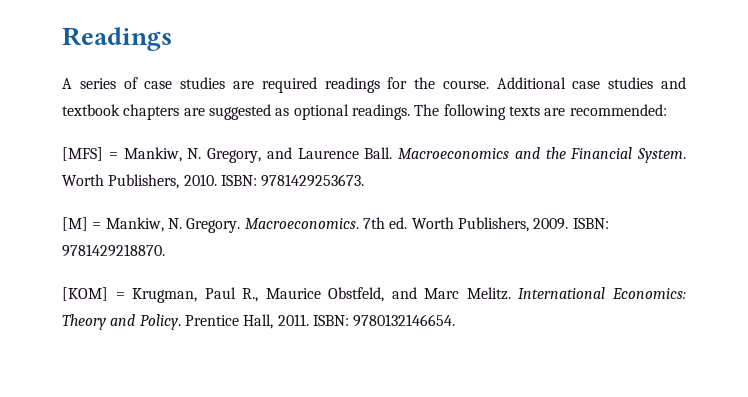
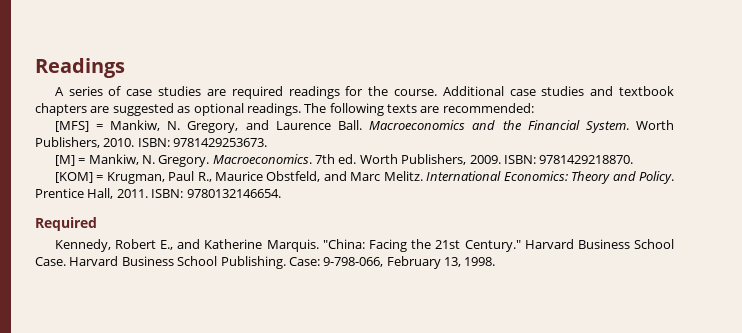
(456, 320) none -> [35,217,97,231] [54,239,674,252] [35,256,496,269] // Required // Kennedy, Robert E., and Katherine Marquis. "China: Facing the 21st Century." Harvard Business School Case. Harvard Business School Publishing. Case: 9-798-066, February 13, 1998.

